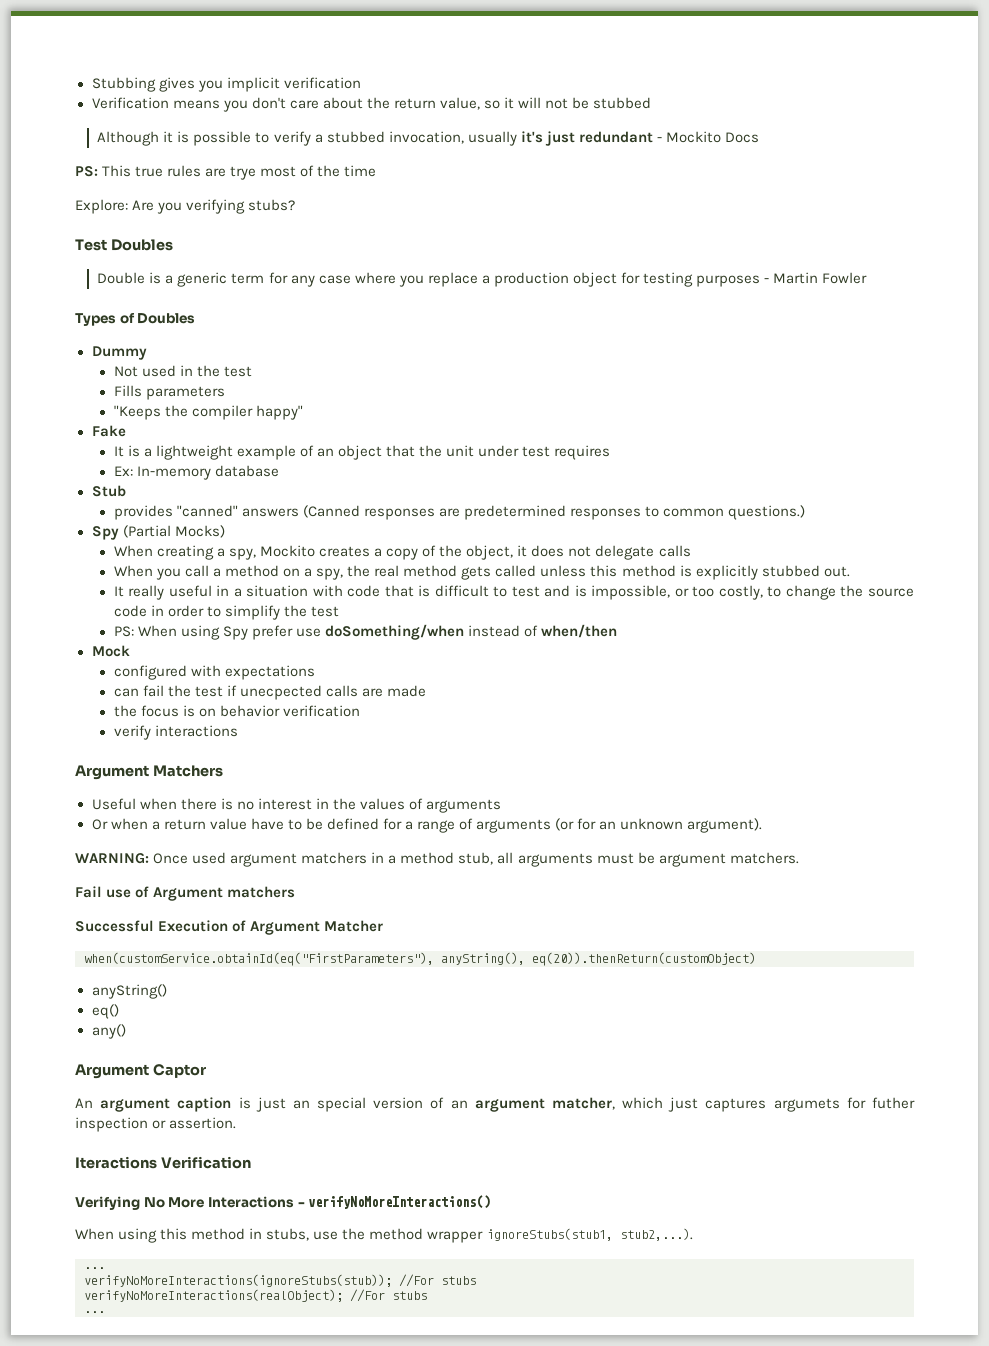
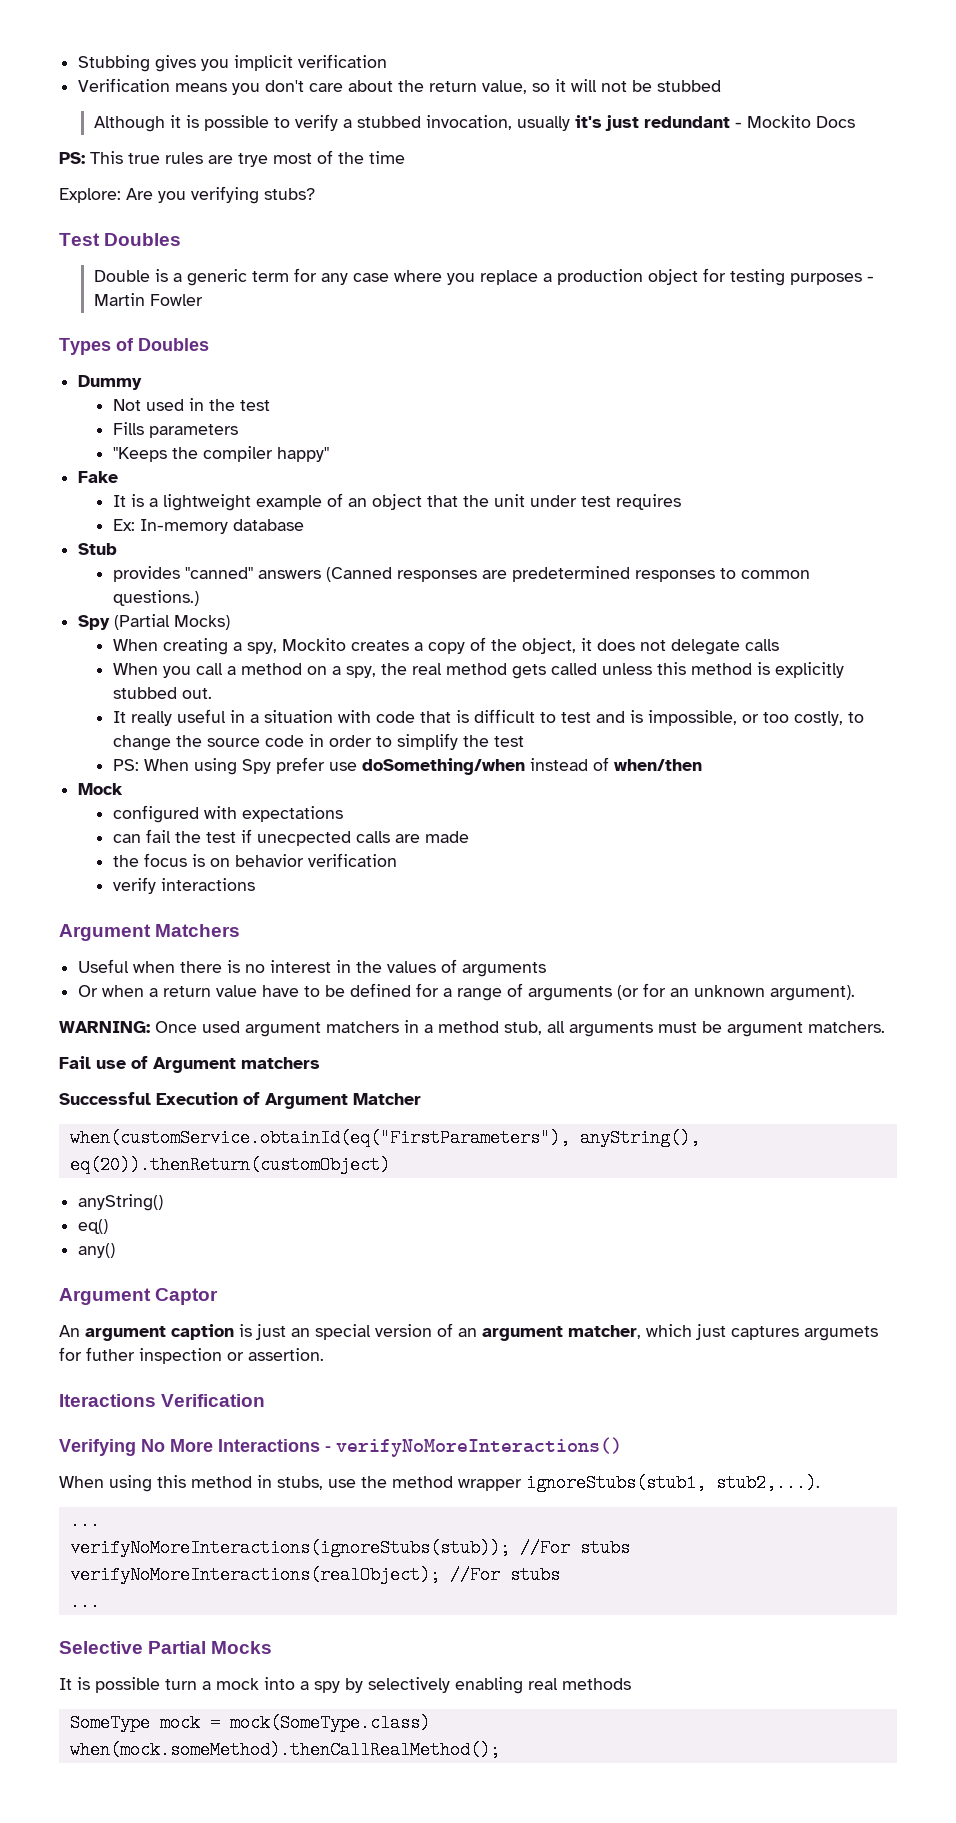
(105, 1312) none -> [59,1641,273,1654] [59,1677,631,1694] [69,1714,430,1732] [69,1741,500,1759] // Selective Partial Mocks // It is possible turn a mock into a spy by selectively enabling real methods // SomeType mock = mock(SomeType.class) // when(mock.someMethod).thenCallRealMethod();

